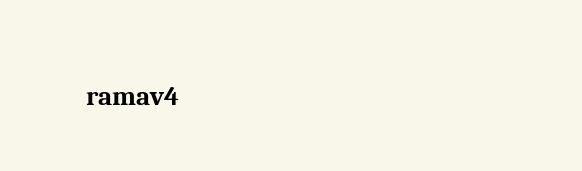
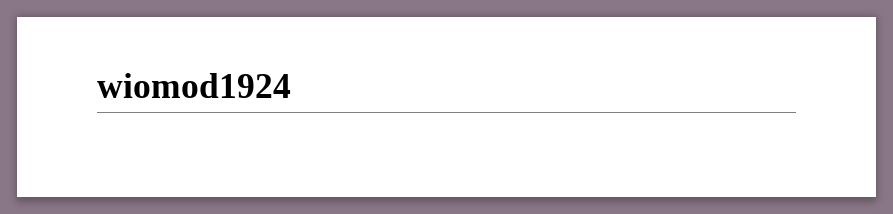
[86,87,179,105] ramav4 -> [97,73,291,98] wiomod1924

